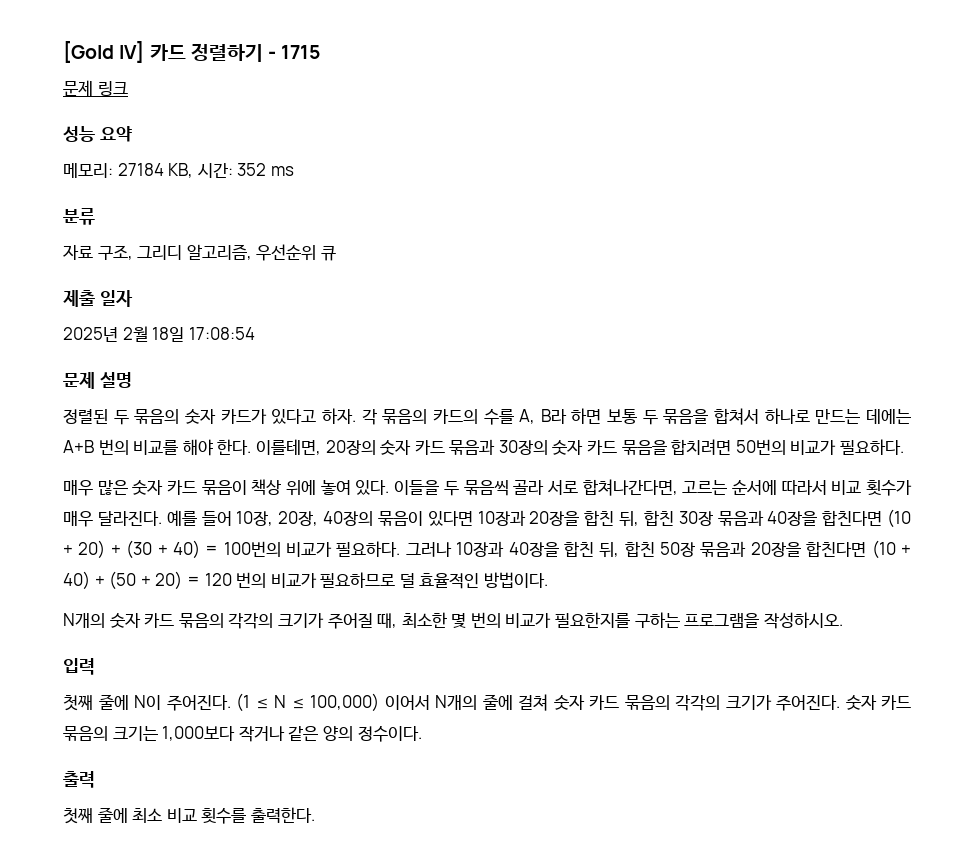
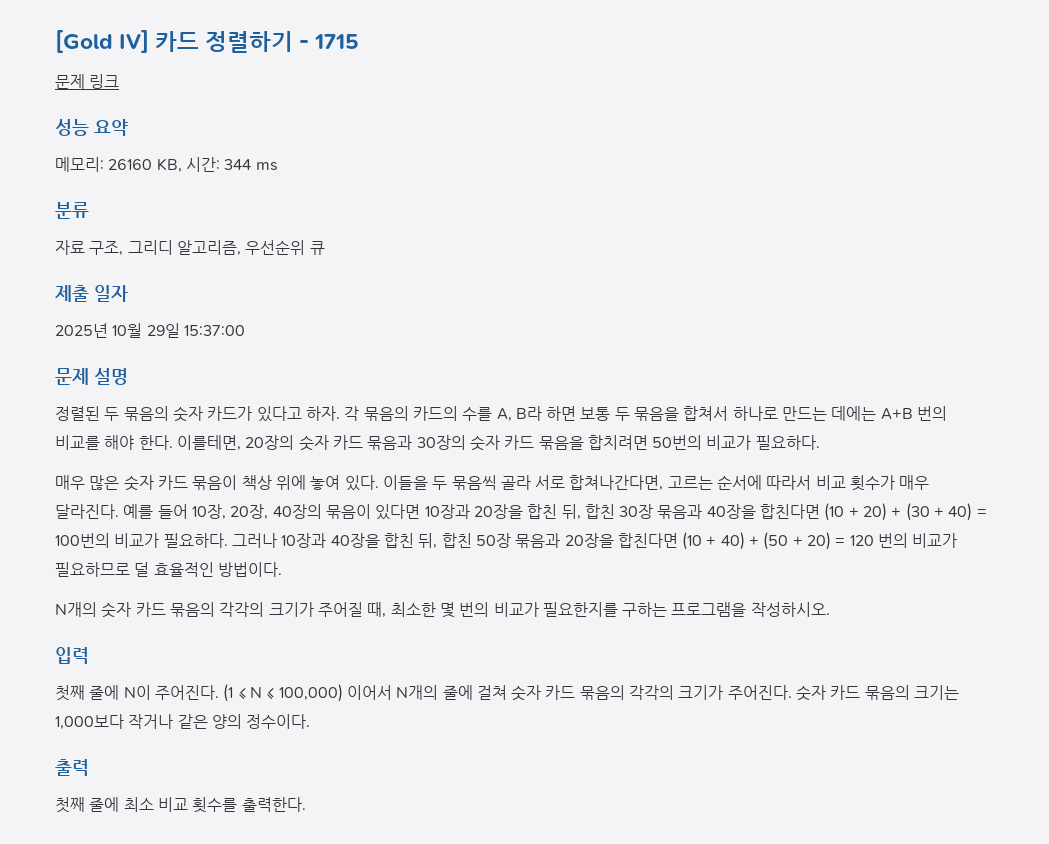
[117,163,164,176] 27184 -> [108,159,153,170] 26160
[237,163,267,176] 352 -> [224,159,252,170] 344
[122,326,255,342] 2월 18일 17:08:54 -> [112,323,245,338] 10월 29일 15:37:00

